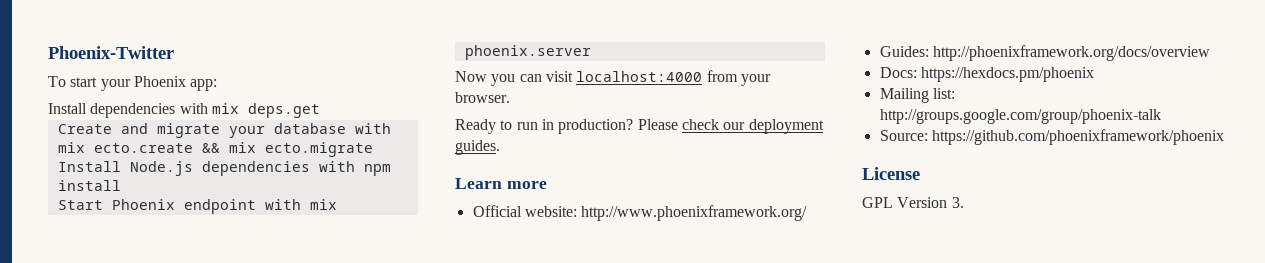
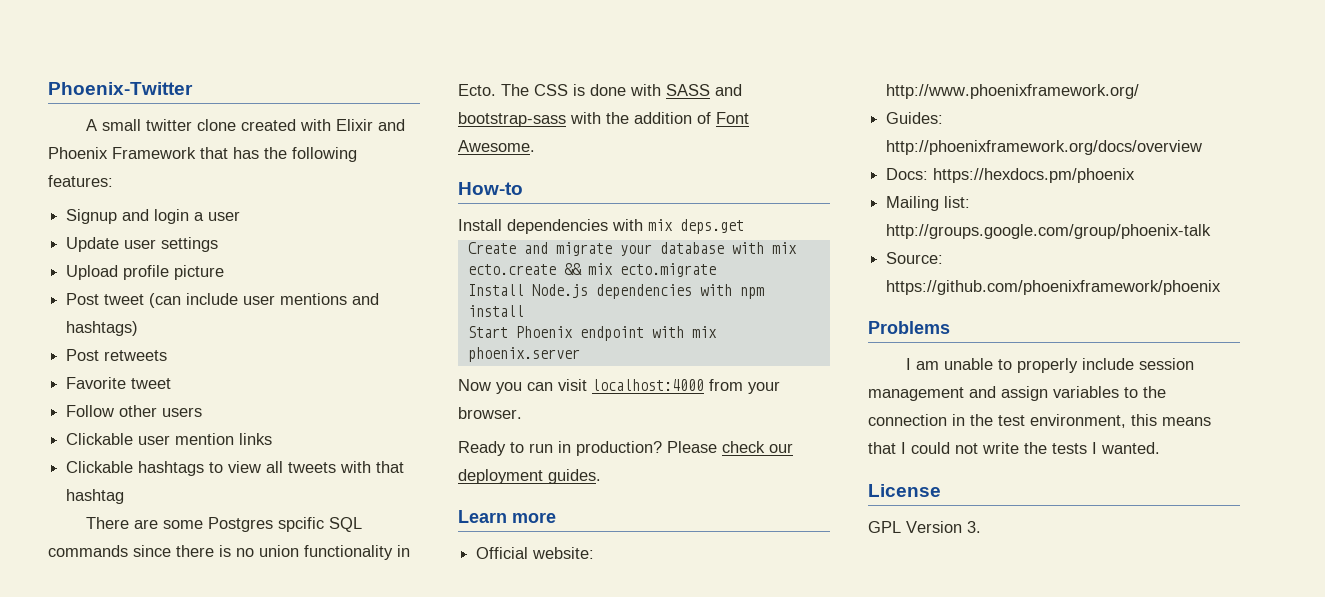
[48,76,218,91] To start your Phoenix app: -> [86,119,406,131] [48,147,357,162] [48,175,113,187] [66,209,241,224] [66,237,219,252] [66,265,225,280] [66,293,380,308] [66,321,139,336] [66,349,168,361] [66,377,172,389] [66,405,203,417] [66,433,273,445] [66,461,405,476] [66,489,125,504] [86,517,363,532] [48,545,410,560] [458,84,742,96] [458,112,749,127] [458,140,535,152] [458,182,523,195] A small twitter clone created with Elixir and Phoenix Framework that has the following features: // Signup and login a user // Update user settings // Upload profile picture // Post tweet (can include user mentions and hashtags) // Post retweets // Favorite tweet // Follow other users // Clickable user mention links // Clickable hashtags to view all tweets with that hashtag // There are some Postgres spcific SQL commands since there is no union functionality in Ecto. The CSS is done with SASS and bootstrap-sass with the addition of Font Awesome. // How-to
(1224, 137) none -> [868,321,950,334] [906,358,1195,373] [868,386,1166,401] [868,414,1211,428] [868,442,1160,454] // Problems // I am unable to properly include session management and assign variables to the connection in the test environment, this means that I could not write the tests I wanted.

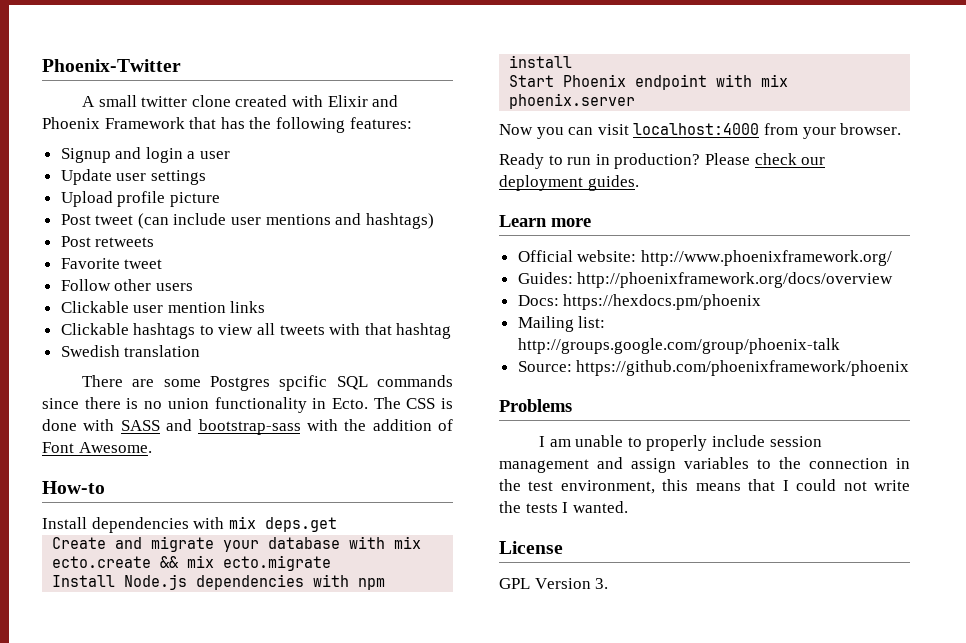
(125, 496) none -> [60,345,201,357] // Swedish translation

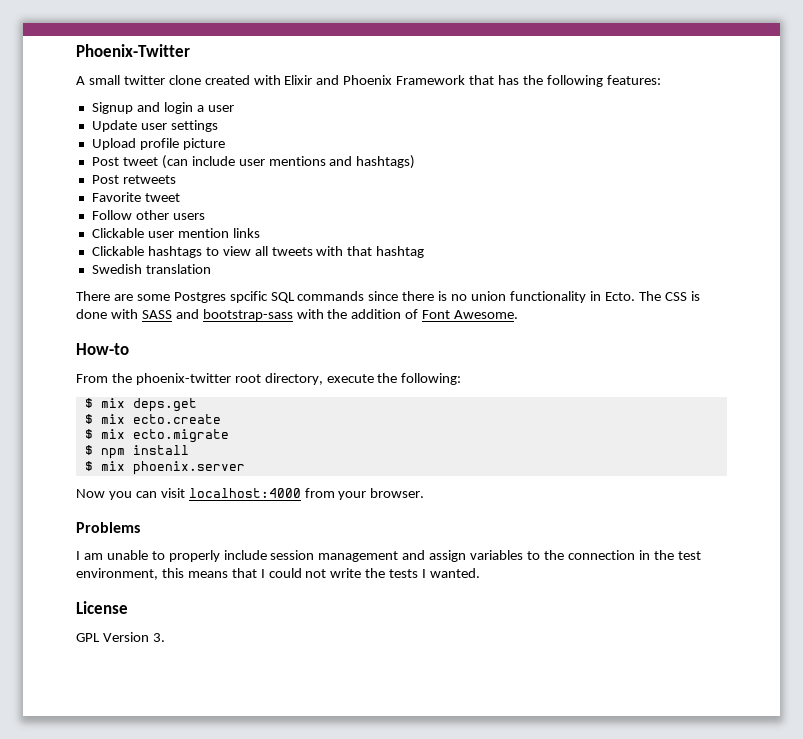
[42,516,337,533] [52,536,386,552] Install dependencies with mix deps.get // Create and migrate your database with -> [76,373,462,385] [84,398,197,412] [84,414,93,424] From the phoenix-twitter root directory, execute the following: // $ mix deps.get // $
[160,556,180,568] && -> [84,429,93,439] // $
[52,574,386,590] [509,55,573,68] [509,74,753,90] Install Node.js dependencies with npm install // Start Phoenix endpoint with -> [84,445,189,459] [84,461,93,471] $ npm install // $
[499,153,826,169] [499,175,639,191] [499,215,591,227] [517,250,892,266] [517,272,894,288] [517,294,762,310] [517,316,606,332] [517,338,840,354] [517,360,910,376] // Ready to run in production? Please check our deployment guides. // Learn more // Official website: http://www.phoenixframework.org/ // Guides: http://phoenixframework.org/docs/overview // Docs: https://hexdocs.pm/phoenix // Mailing list: http://groups.google.com/group/phoenix-talk // Source: https://github.com/phoenixframework/phoenix -> (425, 493) none

